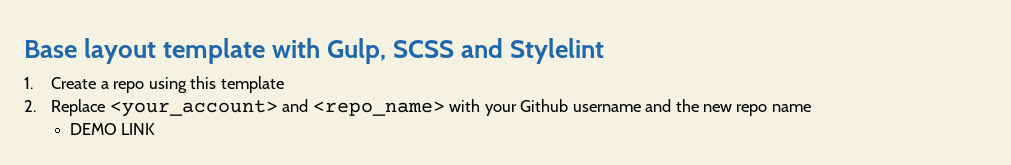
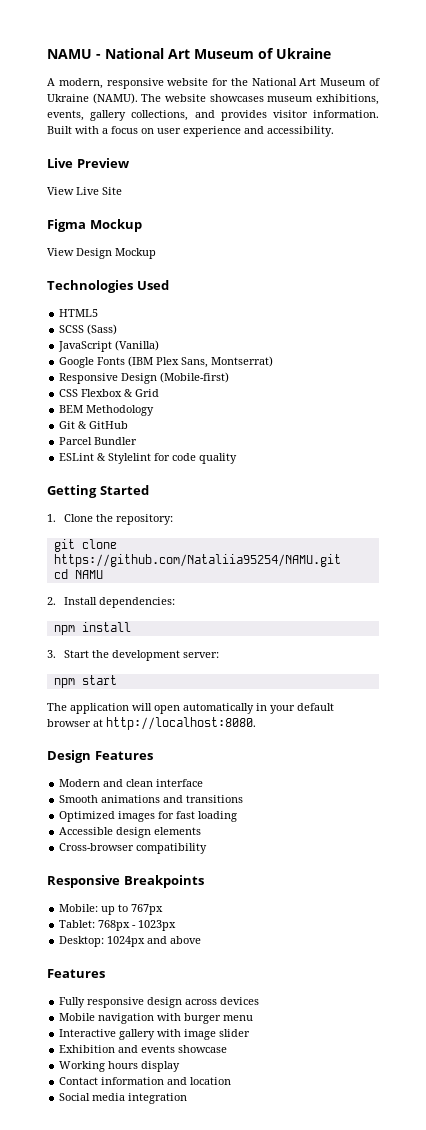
[24,38,605,64] [24,76,284,93] [24,99,811,117] [69,123,156,135] Base layout template with Gulp, SCSS and Stylelint // 1. Create a repo using this template // 2. Replace <your_account> and <repo_name> with your Github username and the new repo name // DEMO LINK -> [47,48,331,59] [47,78,380,89] [47,93,379,105] [47,110,379,121] [47,126,334,137] [47,158,129,168] [47,187,122,195] [47,219,142,232] [47,248,156,259] [47,280,169,293] [59,309,99,317] [59,324,118,335] [58,340,160,352] [59,356,274,368] [59,372,230,384] [59,389,160,397] [59,405,155,416] [59,421,129,429] [59,437,138,445] [59,453,238,464] [47,485,149,498] [47,514,173,525] [53,539,117,552] [53,554,341,567] [53,569,103,579] [47,597,175,608] [53,622,131,635] [47,650,219,661] [53,675,117,688] [47,703,334,714] [47,717,256,730] [47,750,153,763] [59,779,204,787] [59,795,244,803] [59,811,238,822] [59,827,202,838] [59,843,208,854] [47,875,204,888] [59,904,164,915] [59,920,177,931] [59,936,202,947] [47,969,105,978] [59,997,260,1008] [59,1013,254,1024] [59,1029,251,1040] [59,1045,228,1053] [59,1061,181,1072] [59,1077,232,1085] [59,1093,188,1104] NAMU - National Art Museum of Ukraine // A modern, responsive website for the National Art Museum of Ukraine (NAMU). The website showcases museum exhibitions, events, gallery collections, and provides visitor information. Built with a focus on user experience and accessibility. // Live Preview // View Live Site // Figma Mockup // View Design Mockup // Technologies Used // HTML5 // SCSS (Sass) // JavaScript (Vanilla) // Google Fonts (IBM Plex Sans, Montserrat) // Responsive Design (Mobile-first) // CSS Flexbox & Grid // BEM Methodology // Git & GitHub // Parcel Bundler // ESLint & Stylelint for code quality // Getting Started // 1. Clone the repository: // git clone https://github.com/Nataliia95254/NAMU.git // cd NAMU // 2. Install dependencies: // npm install // 3. Start the development server: // npm start // The application will open automatically in your default browser at http://localhost:8080. // Design Features // Modern and clean interface // Smooth animations and transitions // Optimized images for fast loading // Accessible design elements // Cross-browser compatibility // Responsive Breakpoints // Mobile: up to 767px // Tablet: 768px - 1023px // Desktop: 1024px and above // Features // Fully responsive design across devices // Mobile navigation with burger menu // Interactive gallery with image slider // Exhibition and events showcase // Working hours display // Contact information and location // Social media integration

